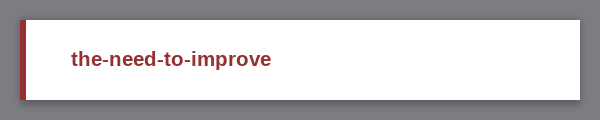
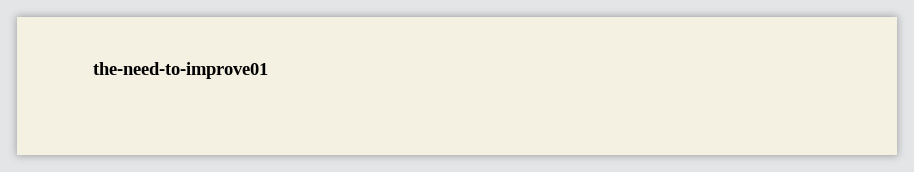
[71,51,271,70] the-need-to-improve -> [93,62,268,79] the-need-to-improve01

